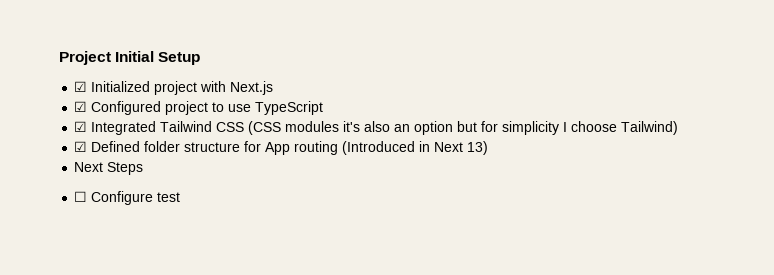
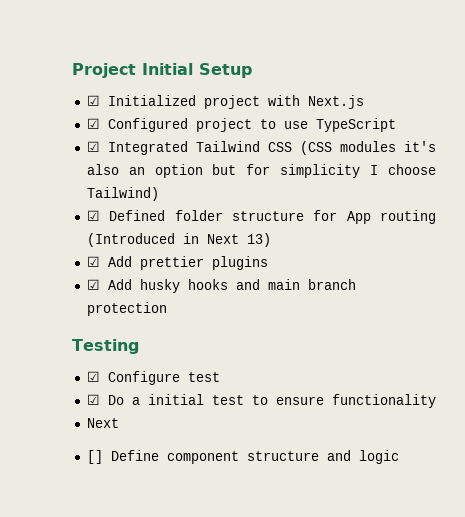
[74,162,144,175] [74,191,181,205] Next Steps // ☐ Configure test -> [86,256,268,270] [86,279,356,293] [86,302,167,316] [72,339,139,354] [86,371,220,385] [86,394,436,408] [86,418,119,428] [86,450,399,464] ☑ Add prettier plugins // ☑ Add husky hooks and main branch protection // Testing // ☑ Configure test // ☑ Do a initial test to ensure functionality // Next // [] Define component structure and logic

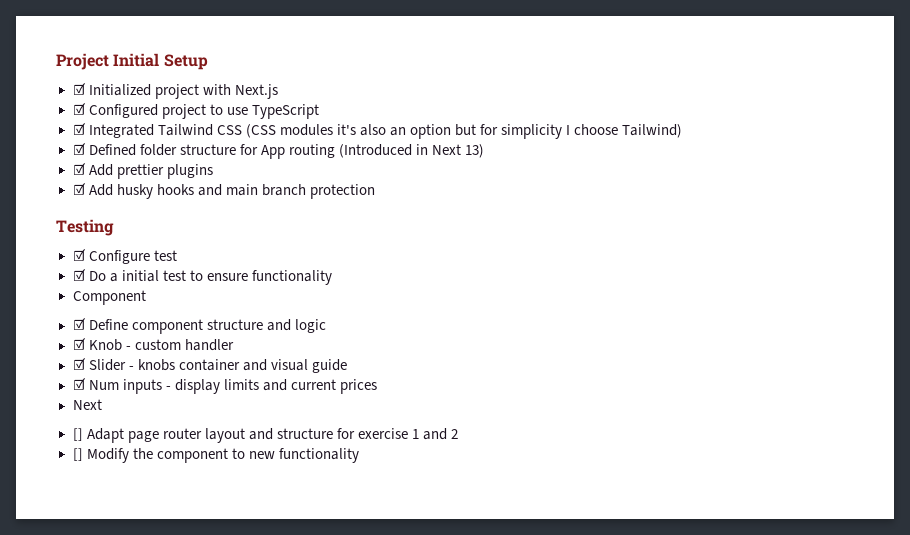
[86,418,119,428] [86,450,103,464] Next // [] -> [72,290,146,305] [72,318,86,330] Component // ☑
(399, 457) none -> [72,338,234,351] [72,358,347,373] [72,378,377,394] [72,399,102,410] [72,428,459,443] [72,448,359,463] // ☑ Knob - custom handler // ☑ Slider - knobs container and visual guide // ☑ Num inputs - display limits and current prices // Next // [] Adapt page router layout and structure for exercise 1 and 2 // [] Modify the component to new functionality

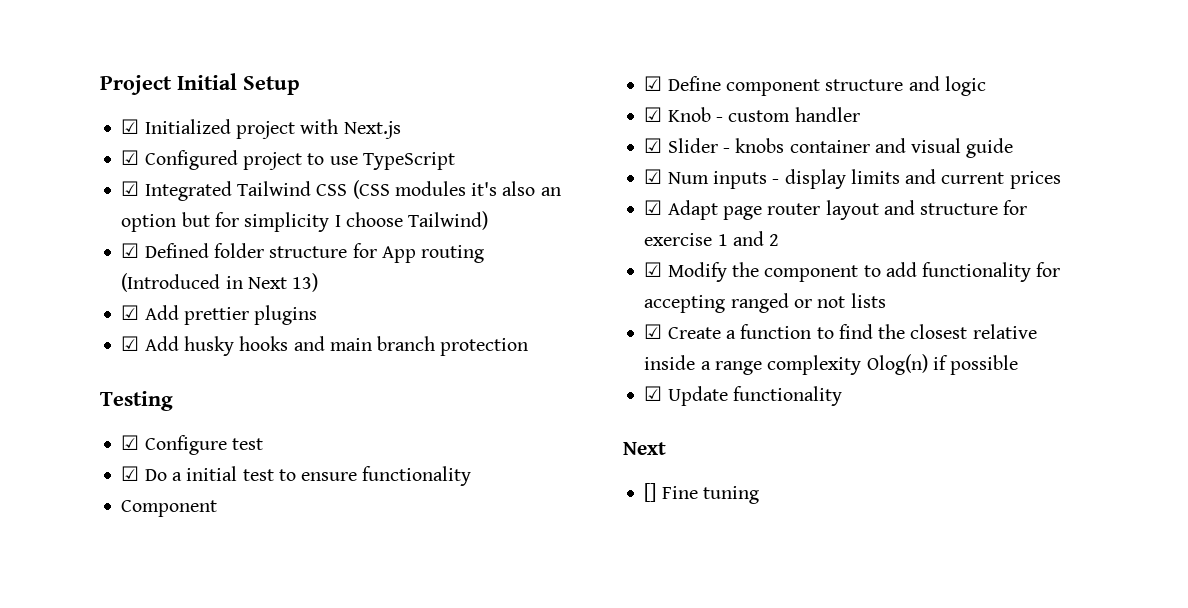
[72,399,102,410] [72,428,83,441] Next // [] -> [644,200,663,215] ☑
[72,448,83,461] [] -> [644,262,663,277] ☑
[248,448,359,463] new functionality -> [885,262,1061,282] [644,293,886,313] [644,324,1037,339] [644,354,1019,375] [644,386,842,406] [623,442,666,455] [644,483,759,504] add functionality for accepting ranged or not lists // ☑ Create a function to find the closest relative inside a range complexity Olog(n) if possible // ☑ Update functionality // Next // [] Fine tuning

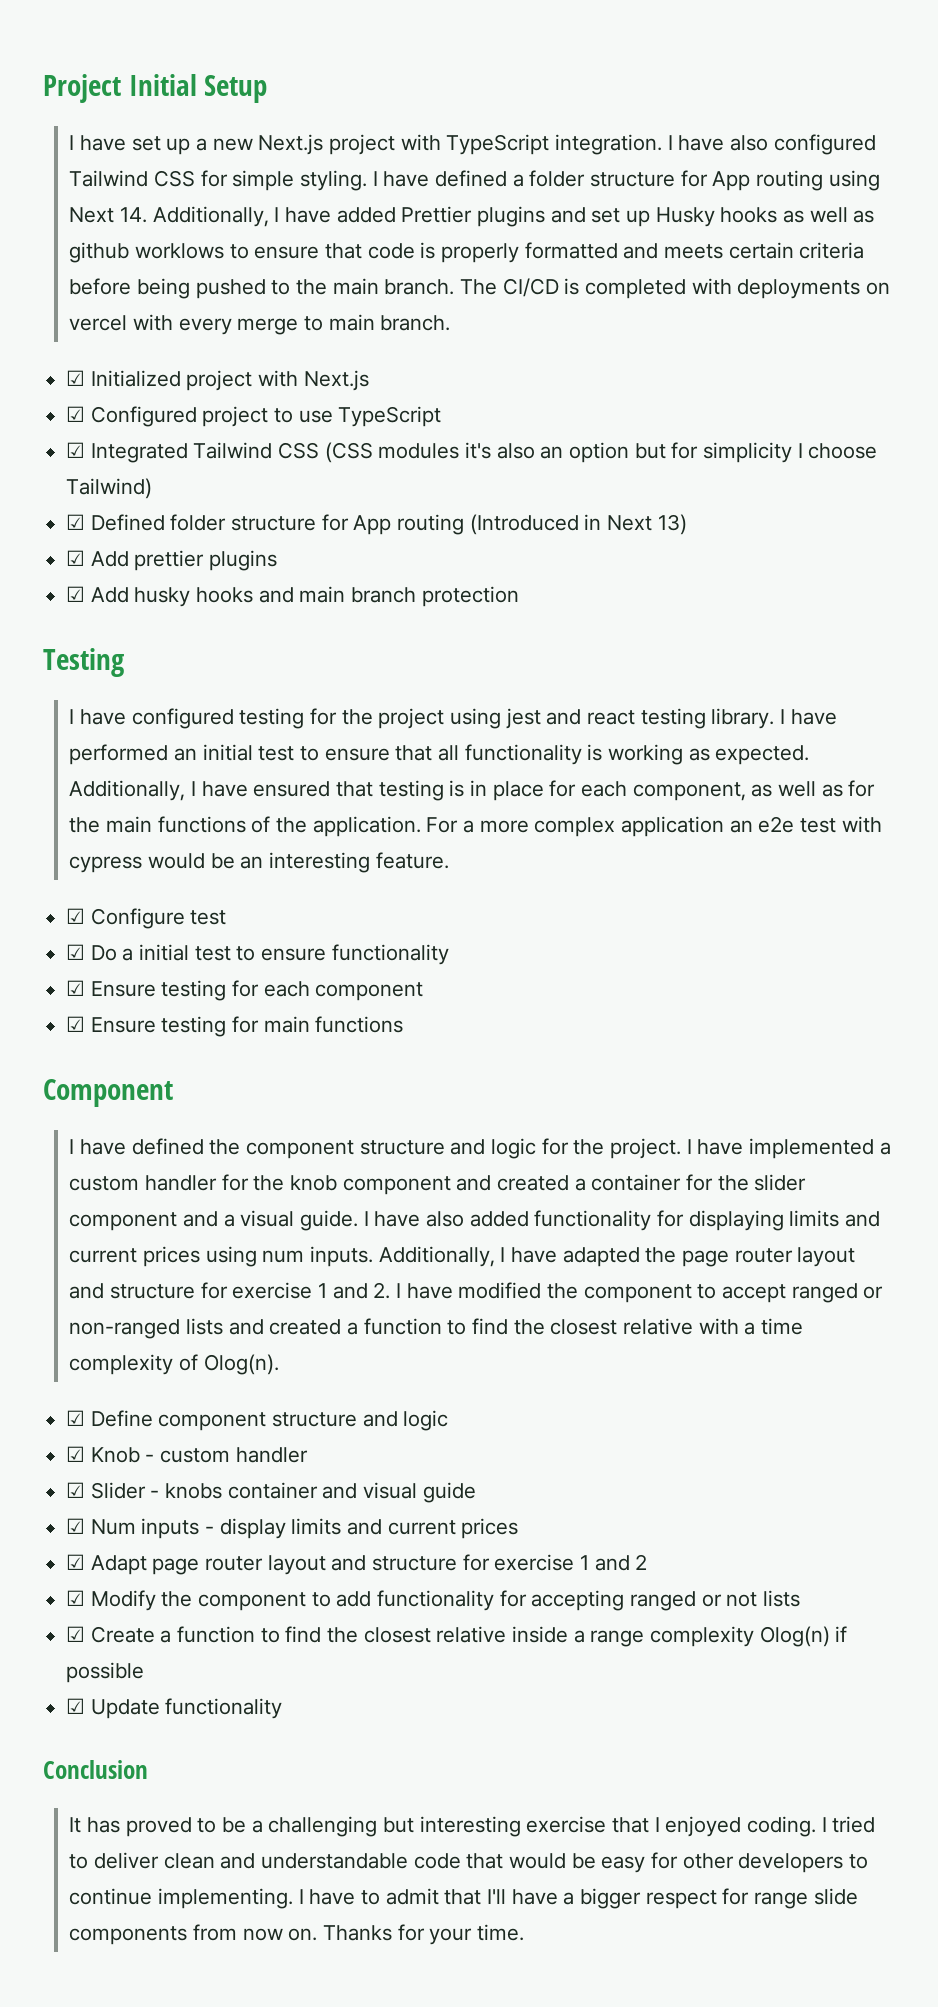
(300, 85) none -> [69,134,876,155] [69,170,880,191] [69,206,875,227] [69,242,865,263] [69,278,890,299] [69,314,451,335] // I have set up a new Next.js project with TypeScript integration. I have also configured Tailwind CSS for simple styling. I have defined a folder structure for App routing using Next 14. Additionally, I have added Prettier plugins and set up Husky hooks as well as github worklows to ensure that code is properly formatted and meets certain criteria before being pushed to the main branch. The CI/CD is completed with deployments on vercel with every merge to main branch.
(173, 401) none -> [69,708,837,729] [69,744,810,765] [69,780,876,801] [69,816,882,837] [69,852,449,873] // I have configured testing for the project using jest and react testing library. I have performed an initial test to ensure that all functionality is working as expected. Additionally, I have ensured that testing is in place for each component, as well as for the main functions of the application. For a more complex application an e2e test with cypress would be an interesting feature.
[121,500,218,517] Component -> [66,980,424,1001] [66,1016,404,1037] [43,1079,173,1107] [69,1138,891,1159] [69,1174,807,1195] [69,1210,880,1231] [69,1246,856,1267] [69,1282,884,1303] [69,1318,803,1339] [69,1354,279,1375] ☑ Ensure testing for each component // ☑ Ensure testing for main functions // Component // I have defined the component structure and logic for the project. I have implemented a custom handler for the knob component and created a container for the slider component and a visual guide. I have also added functionality for displaying limits and current prices using num inputs. Additionally, I have adapted the page router layout and structure for exercise 1 and 2. I have modified the component to accept ranged or non-ranged lists and created a function to find the closest relative with a time complexity of Olog(n).
[623,442,666,455] [644,483,759,504] Next // [] Fine tuning -> [43,1760,148,1779] [69,1816,876,1837] [69,1852,868,1873] [69,1888,858,1909] [69,1924,524,1945] Conclusion // It has proved to be a challenging but interesting exercise that I enjoyed coding. I tried to deliver clean and understandable code that would be easy for other developers to continue implementing. I have to admit that I'll have a bigger respect for range slide components from now on. Thanks for your time.

